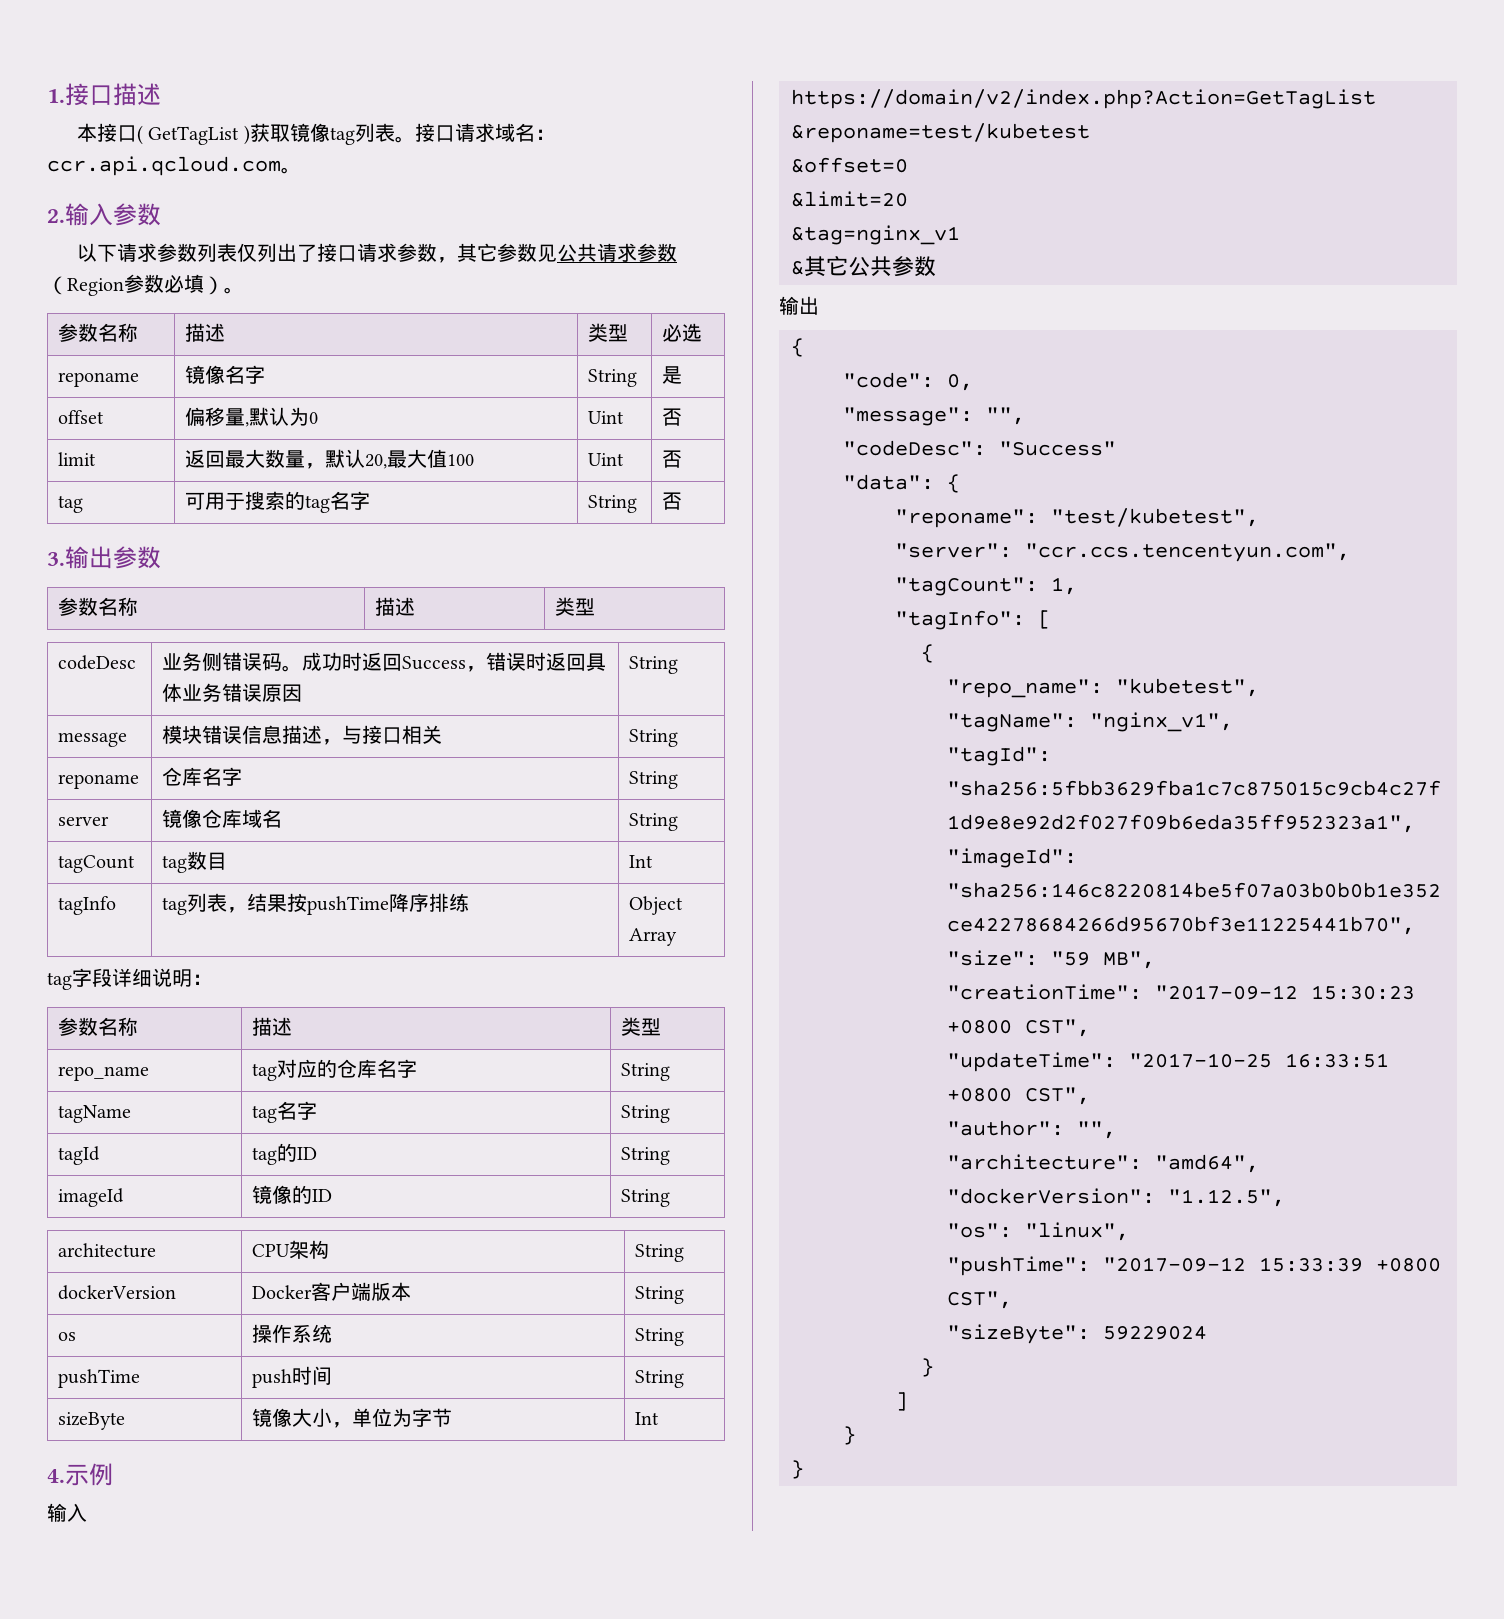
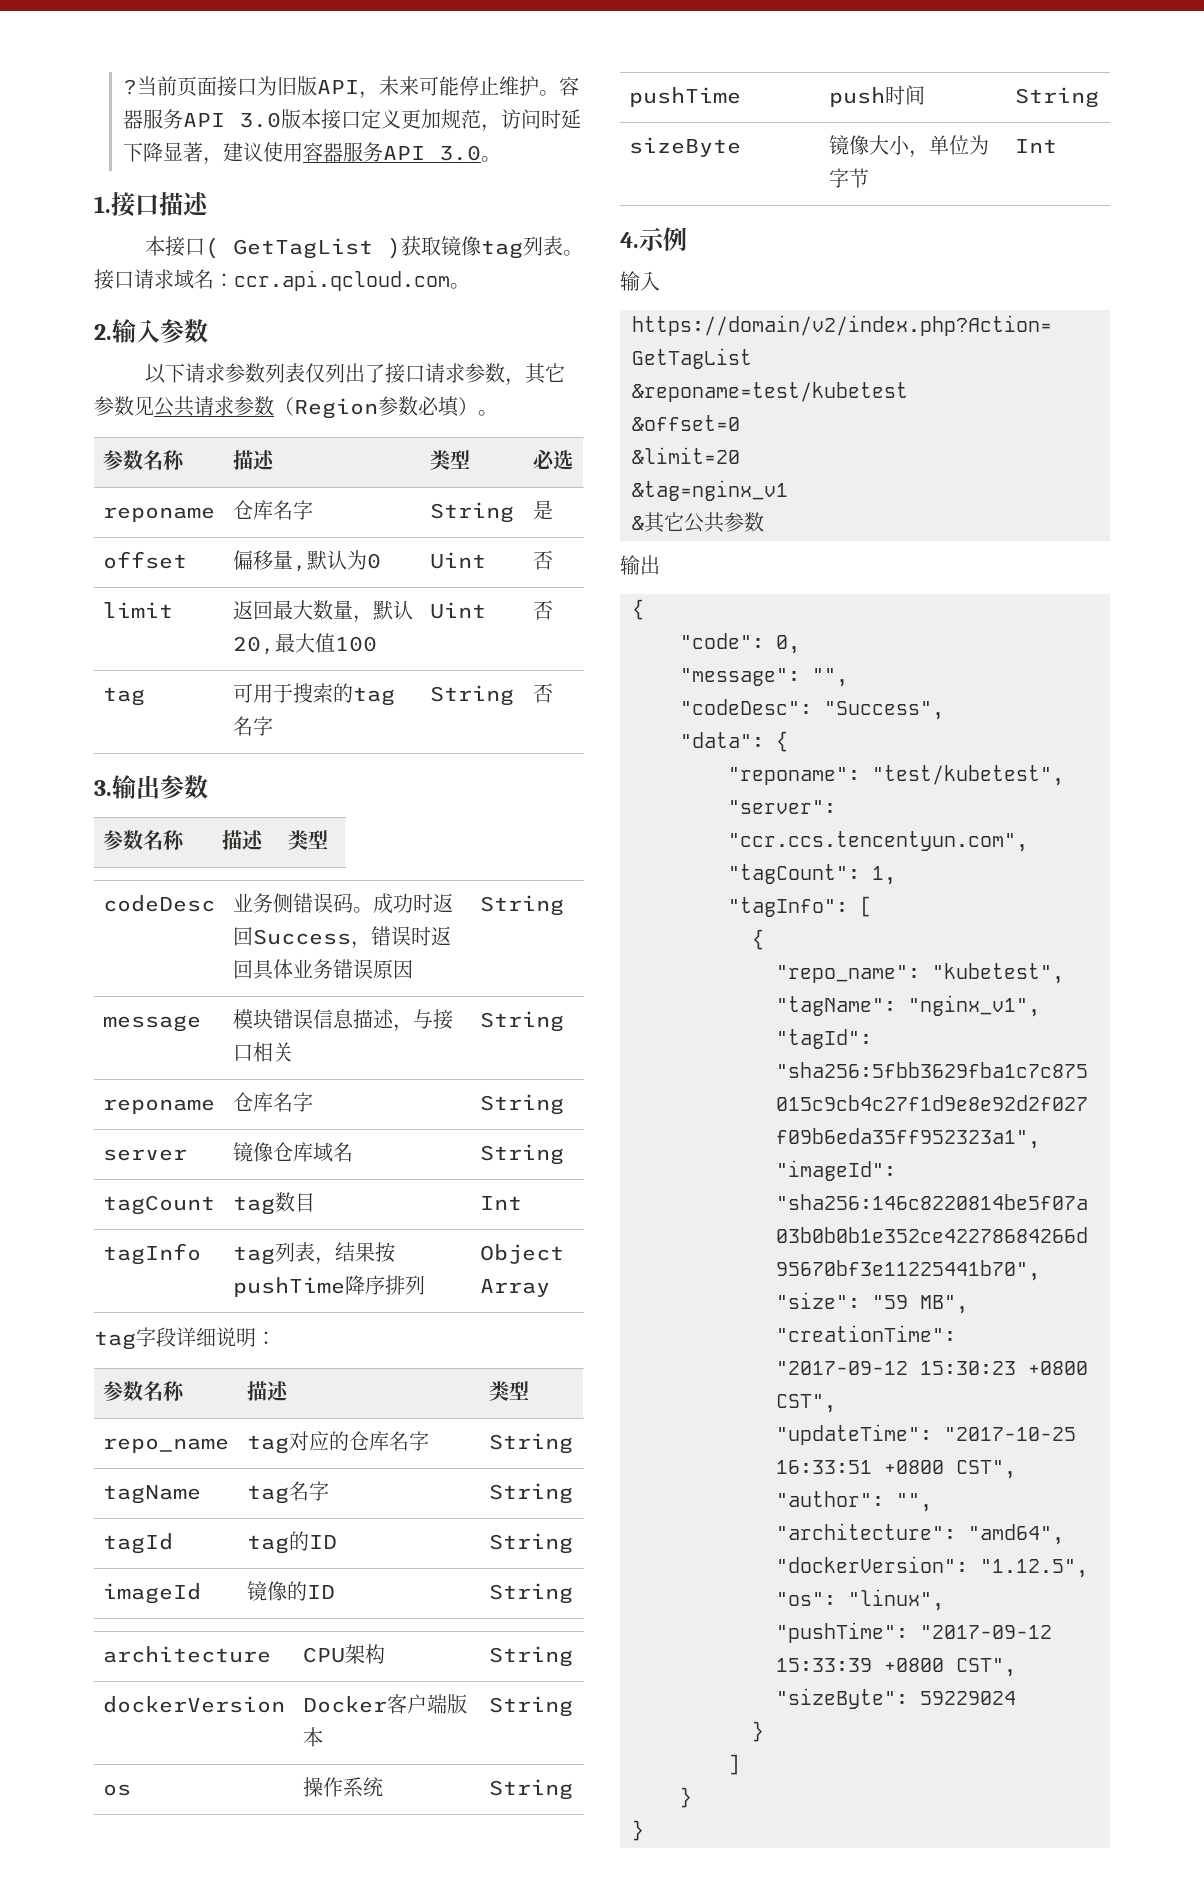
(47, 96) none -> [122,76,579,99] [122,109,581,132] [122,142,501,165] ?当前页面接口为旧版API，未来可能停止维护。容器服务API 3.0版本接口定义更加规范，访问时延下降显著，建议使用容器服务API 3.0。 //
[185,365,226,384] 镜像 -> [232,500,273,520] 仓库
[449,893,470,912] 练 -> [404,1275,425,1295] 列
[999,441,1116,456] "Success" -> [824,701,944,720] "Success",

